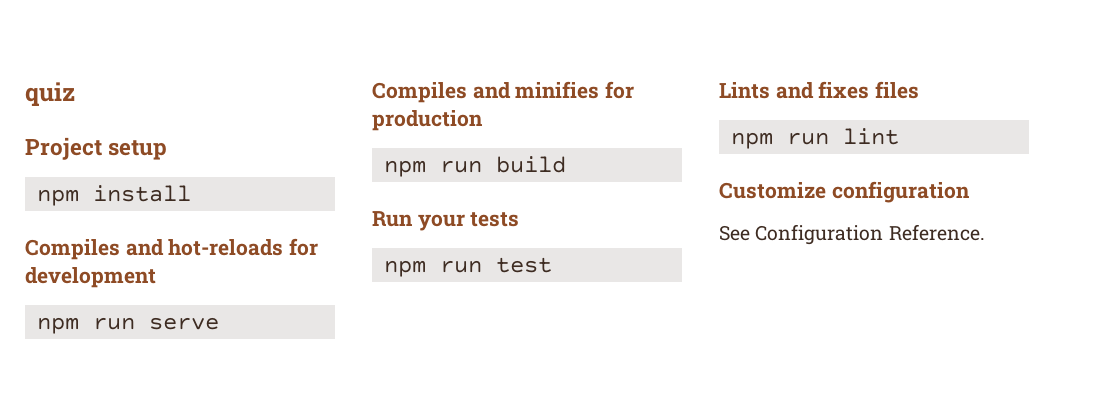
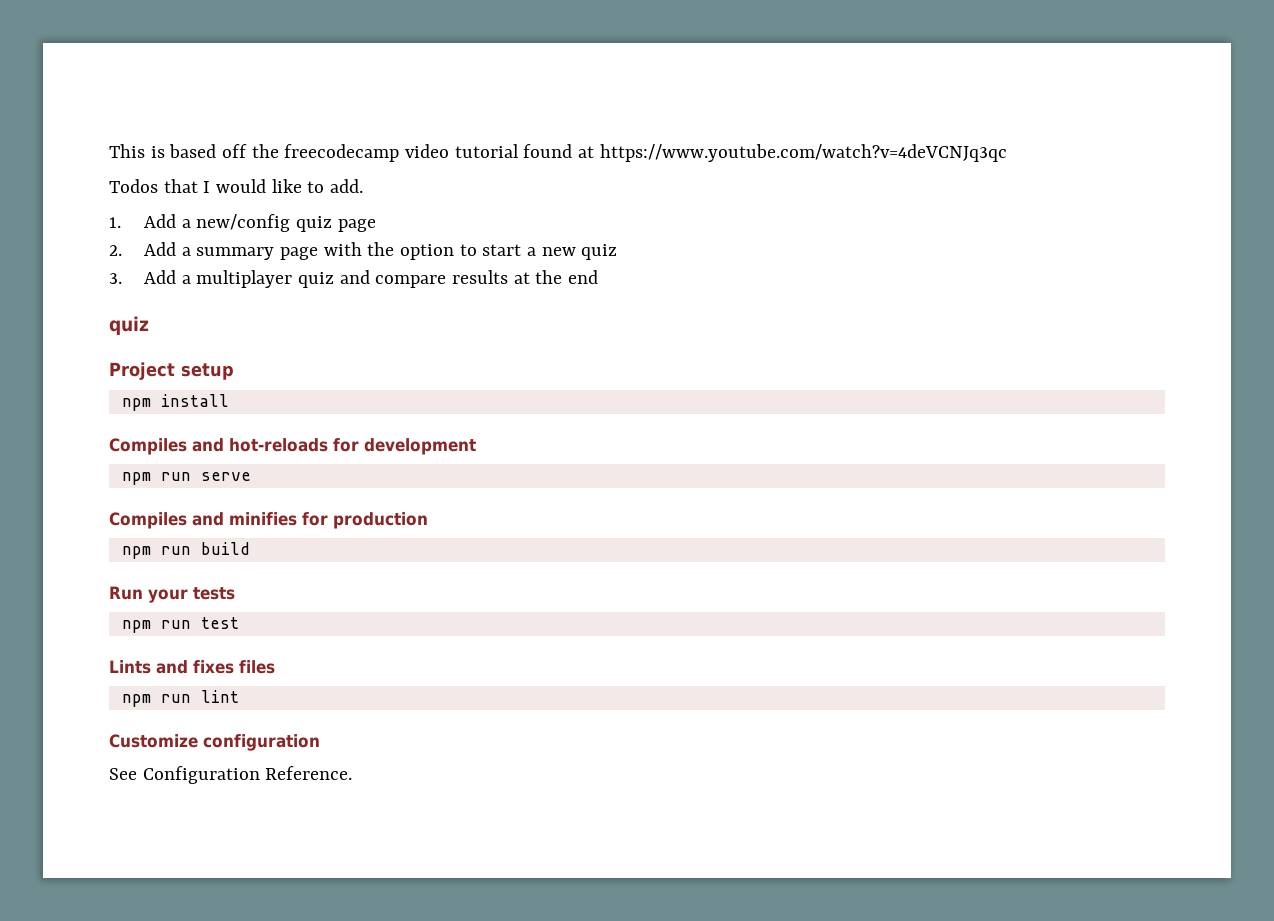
(25, 94) none -> [109,144,1007,162] [109,179,364,193] [109,214,376,232] [109,242,618,260] [109,270,599,288] This is based off the freecodecamp video tutorial found at https://www.youtube.com/watch?v=4deVCNJq3qc // Todos that I would like to add. // 1. Add a new/config quiz page // 2. Add a summary page with the option to start a new quiz // 3. Add a multiplayer quiz and compare results at the end //

